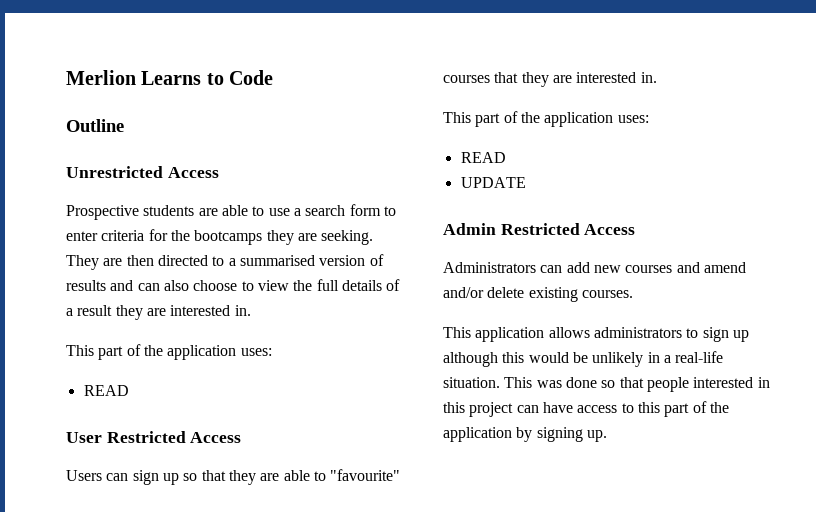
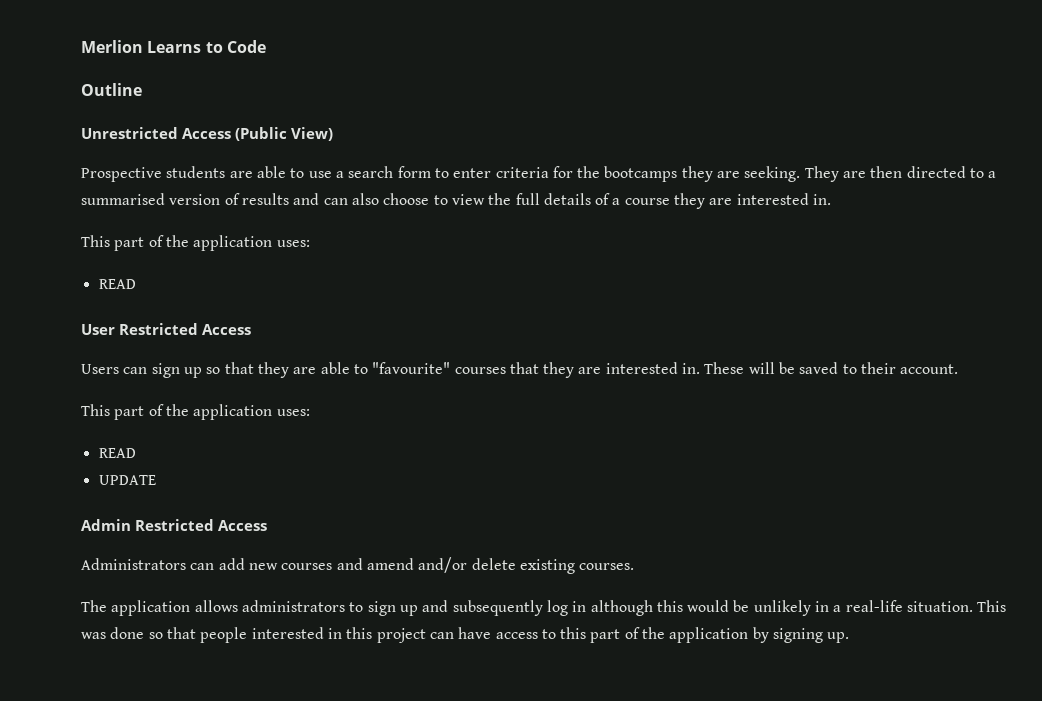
(219, 172) none -> [235,127,333,141] (Public View)
[77,305,113,316] result -> [624,198,670,205] course
(657, 77) none -> [704,362,959,374] These will be saved to their account.
[443,327,471,338] This -> [81,600,107,612] The
(749, 336) none -> [422,600,587,616] and subsequently log in

